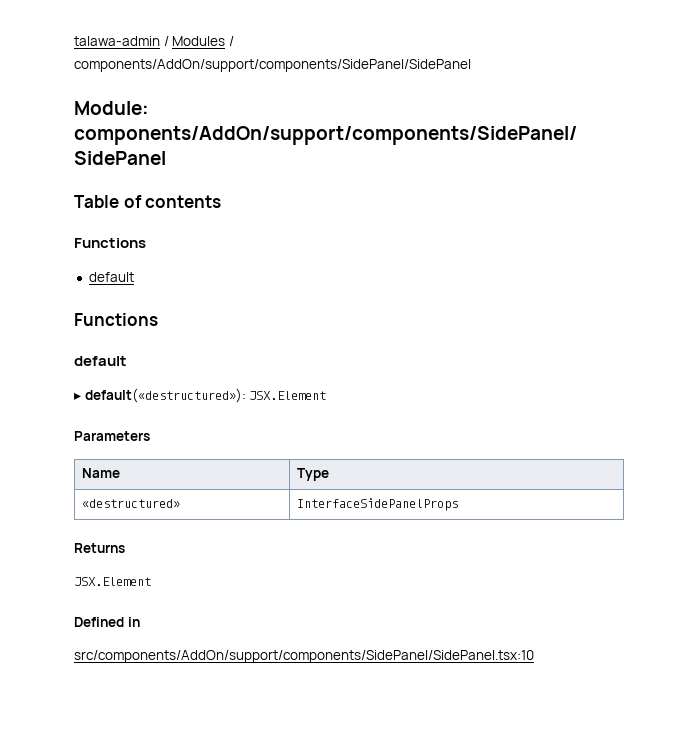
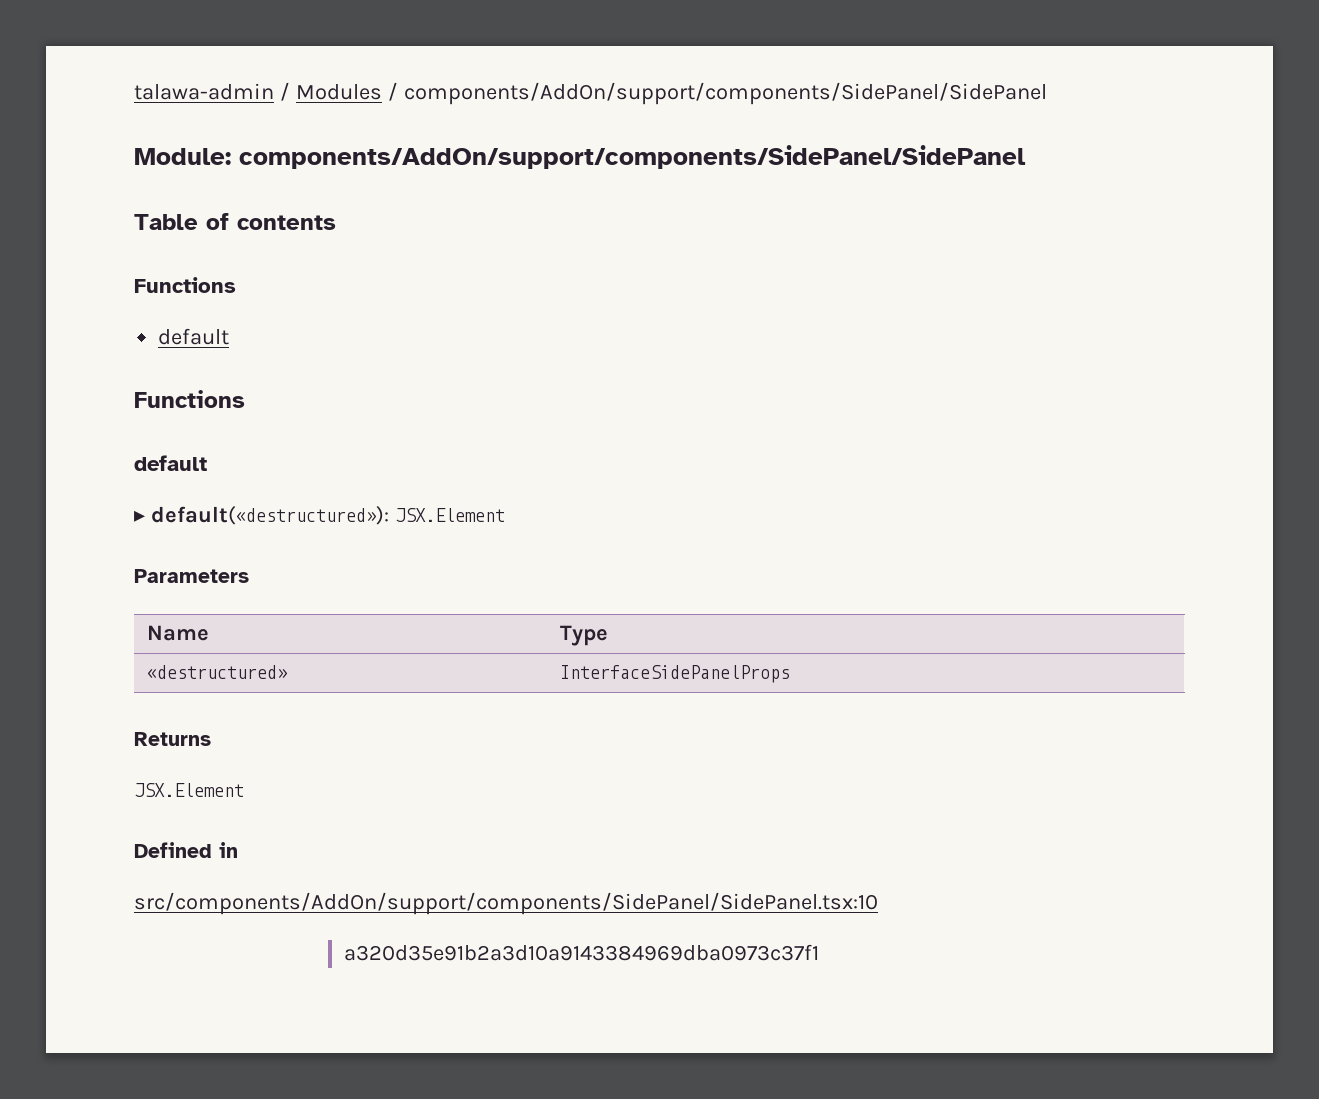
(534, 656) none -> [343,944,819,961] // a320d35e91b2a3d10a9143384969dba0973c37f1

